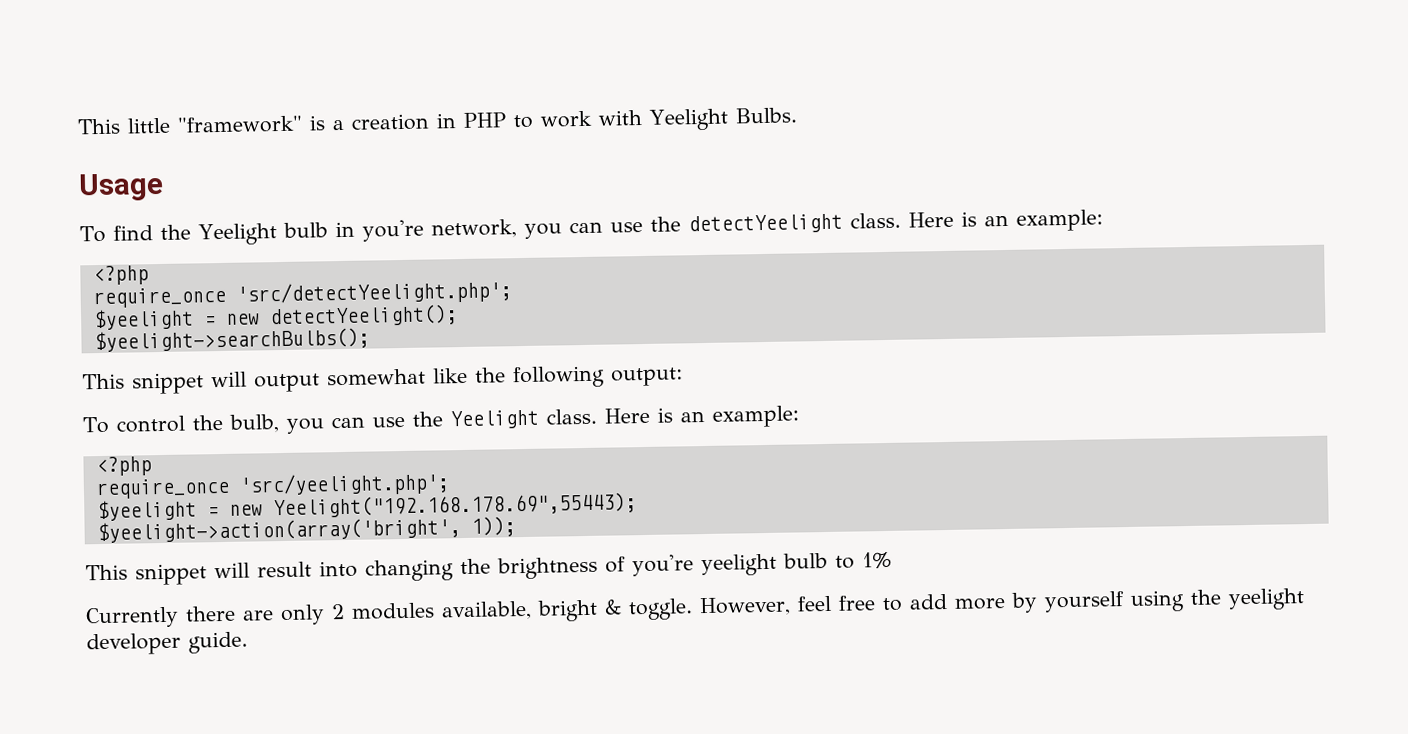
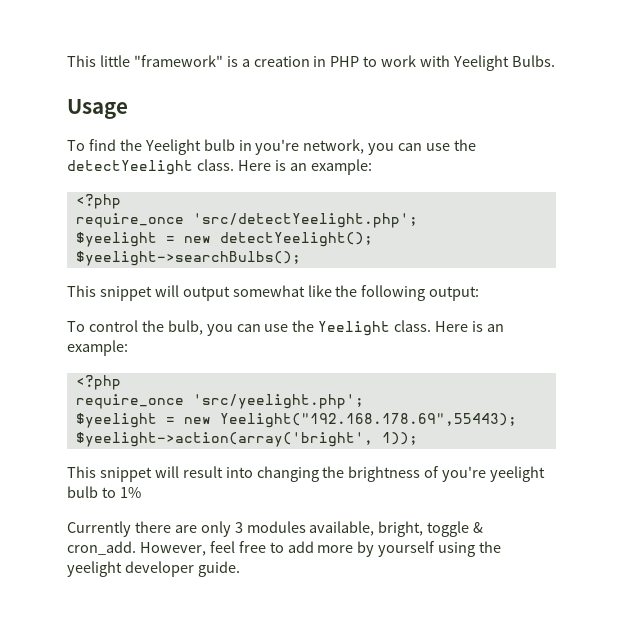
[331,604,345,620] 2 -> [234,522,243,533] 3
[537,598,693,622] bright & toggle. -> [378,521,484,537] [67,541,136,555] bright, toggle & cron_add.

